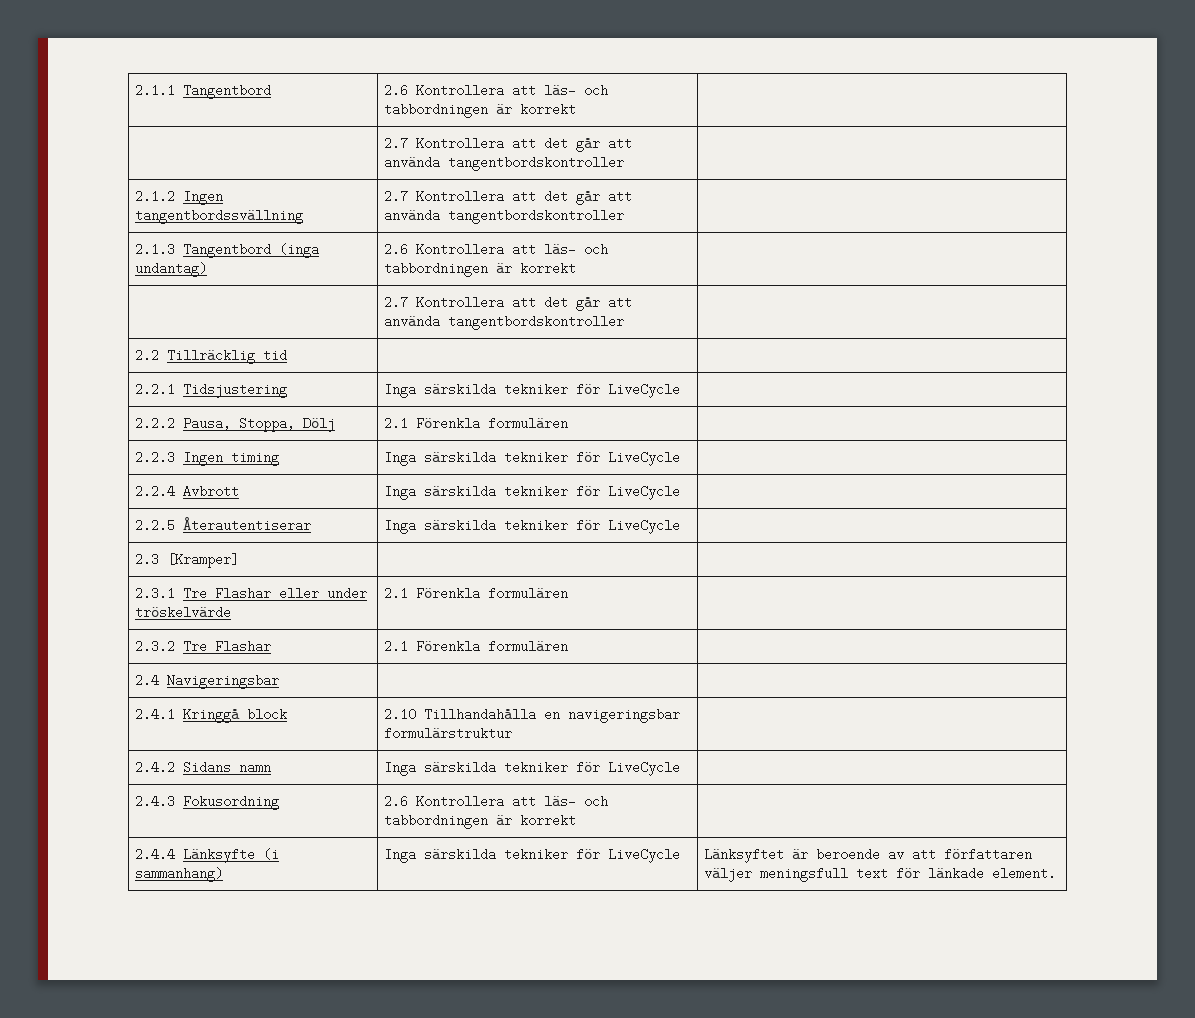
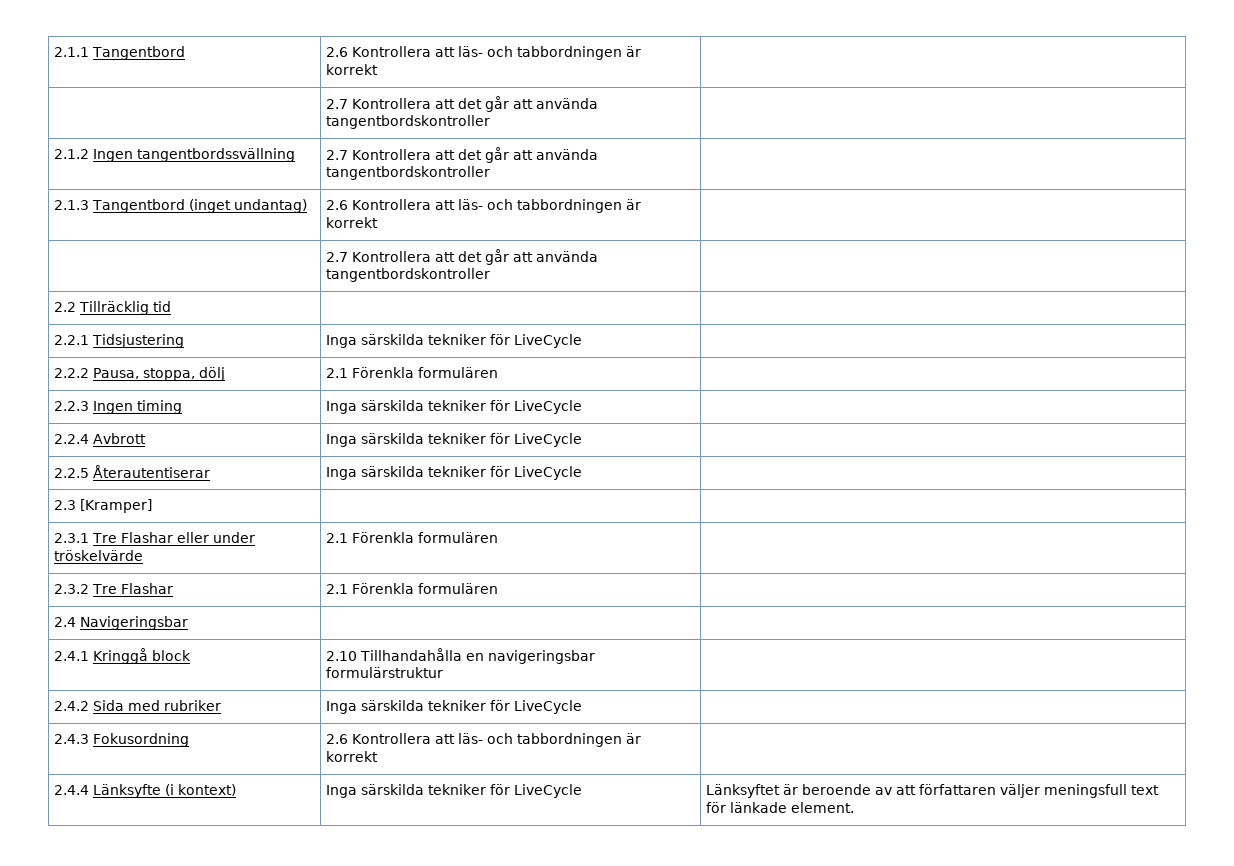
[279,243,320,258] (inga -> [189,199,232,213] (inget
[239,417,336,432] Stoppa, Dölj -> [143,367,226,381] stoppa, dölj
[183,761,272,774] Sidans namn -> [93,700,222,711] Sida med rubriker
[135,867,224,882] sammanhang) -> [178,784,237,796] kontext)

